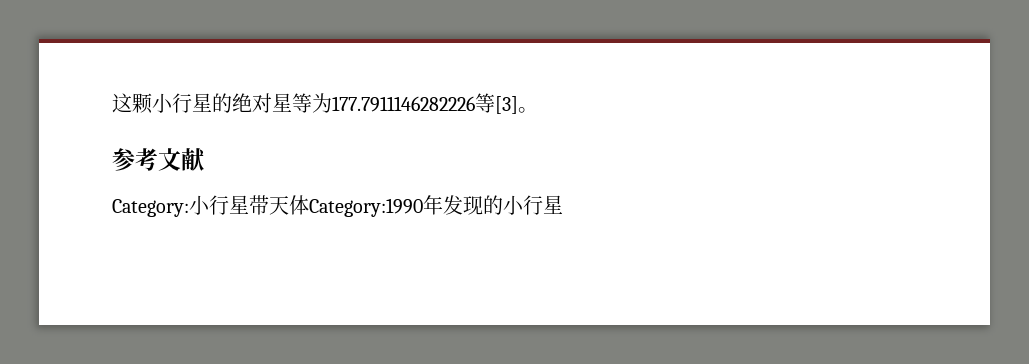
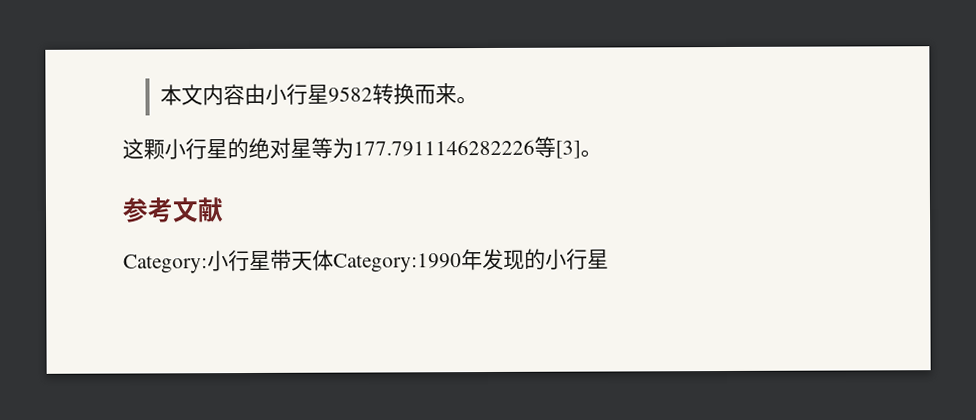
(112, 103) none -> [160,83,479,106] 本文内容由小行星9582转换而来。 //

